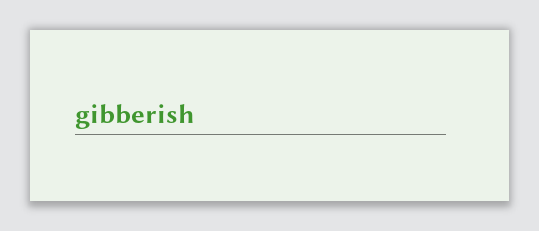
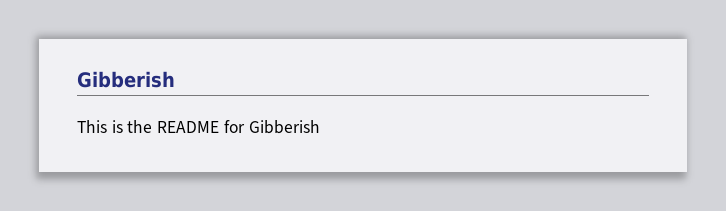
[75,104,195,129] gibberish -> [77,71,175,88] [77,120,320,134] Gibberish // This is the README for Gibberish

